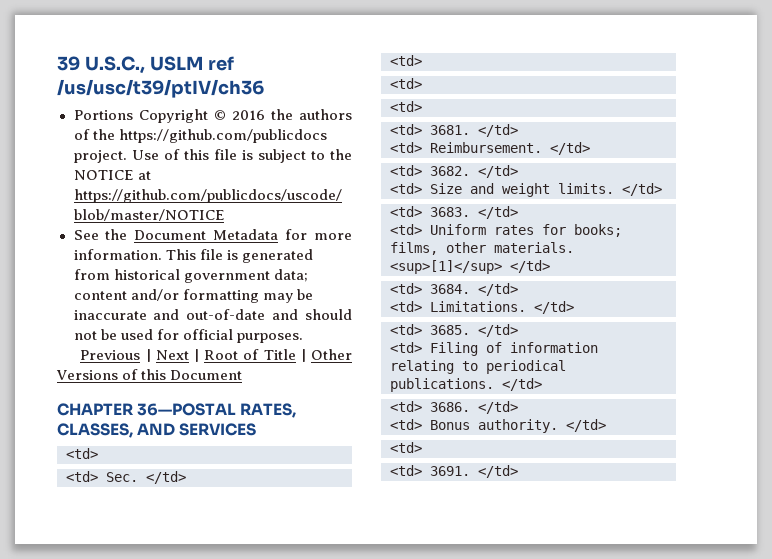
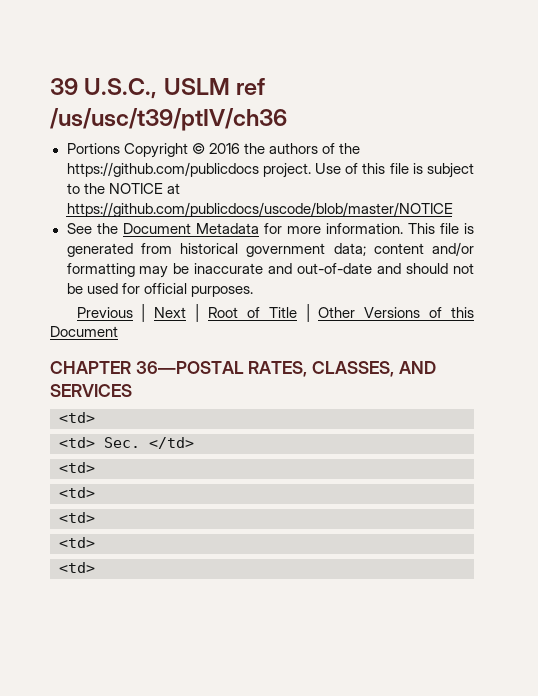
[430,124,518,137] [390,142,590,155] [390,165,518,178] [390,183,662,197] [390,206,518,219] [390,224,622,237] [390,242,574,255] [390,260,550,274] [390,283,518,296] [390,301,574,314] [390,324,518,337] [390,342,598,356] [390,360,566,374] [390,378,542,392] [390,401,518,414] [390,419,606,433] [390,442,422,453] [390,465,518,478] 3681. </td> // <td> Reimbursement. </td> // <td> 3682. </td> // <td> Size and weight limits. </td> // <td> 3683. </td> // <td> Uniform rates for books; films, other materials. <sup>[1]</sup> </td> // <td> 3684. </td> // <td> Limitations. </td> // <td> 3685. </td> // <td> Filing of information relating to periodical publications. </td> // <td> 3686. </td> // <td> Bonus authority. </td> // <td> // <td> 3691. </td> -> [59,562,95,573] // <td>

